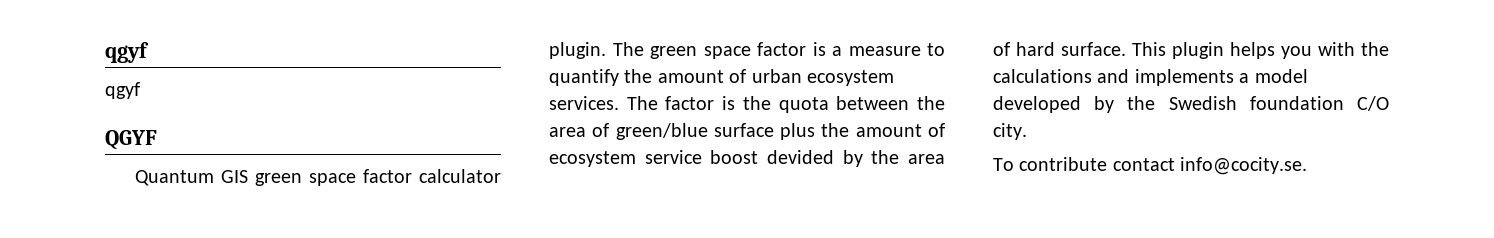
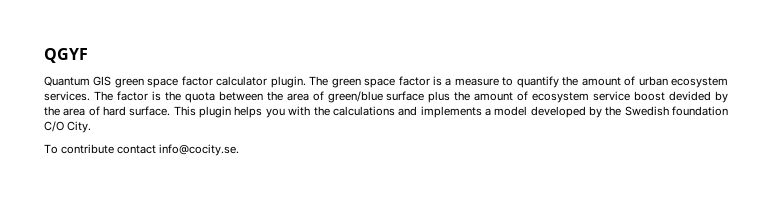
[105,42,149,63] [105,82,140,99] qgyf // qgyf // -> (44, 55) none
[993,123,1027,140] city. -> [67,121,92,133] City.

